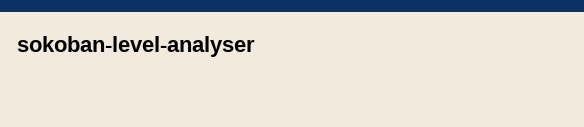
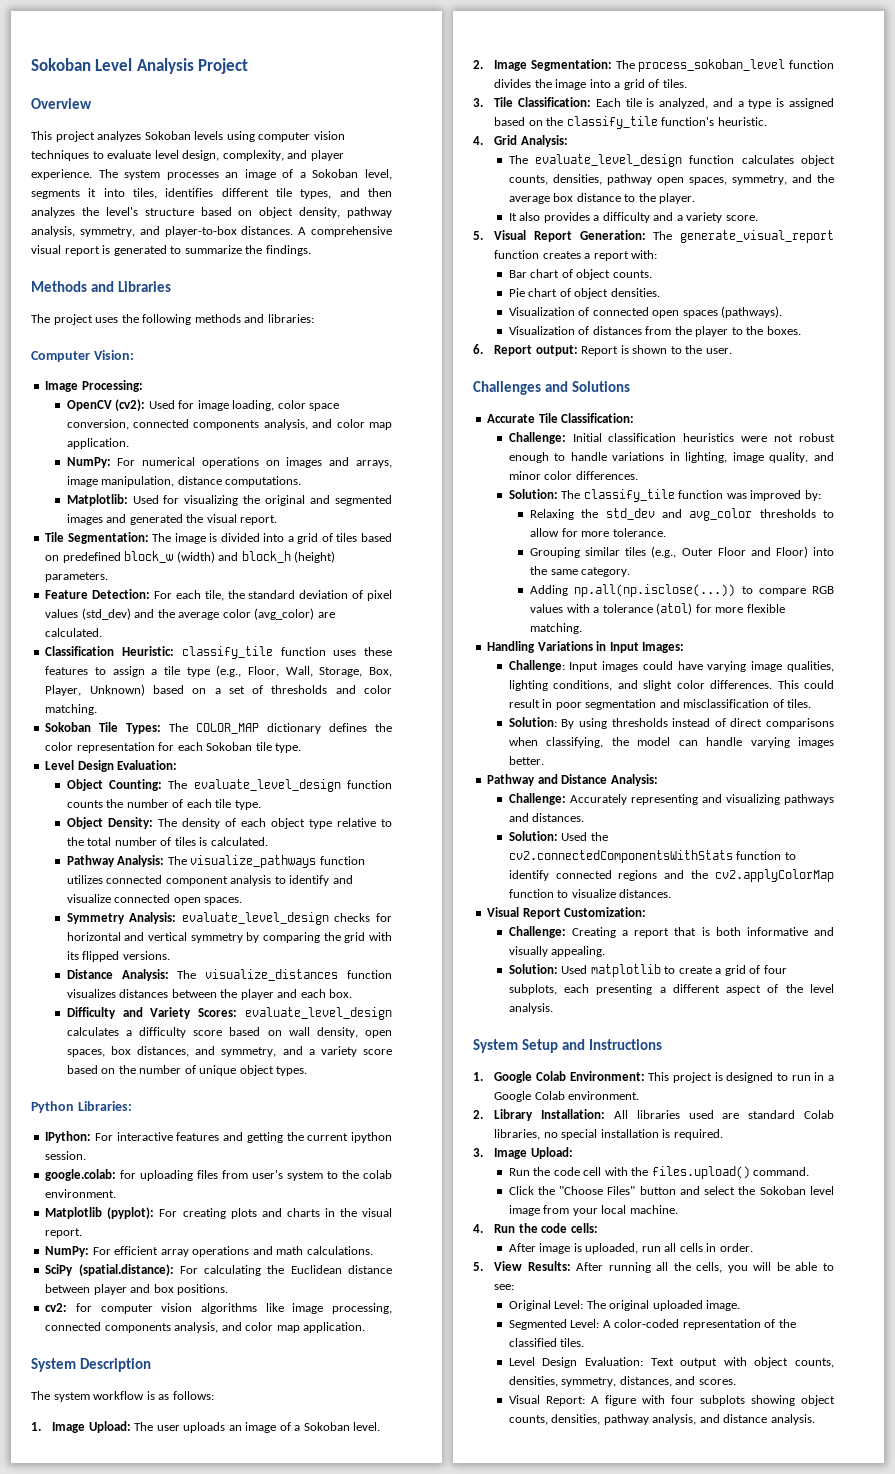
[17,36,255,57] sokoban-level-analyser -> [31,58,249,74] [31,98,92,109] [31,131,345,142] [31,150,344,161] [31,169,392,180] [31,188,392,199] [31,207,392,218] [31,226,392,237] [31,245,311,256] [31,281,172,292] [31,314,314,325] [31,350,134,362] [45,380,143,392] [66,399,340,411] [66,419,392,430] [66,438,129,449] [66,457,392,468] [66,476,302,487] [66,494,393,506] [66,514,278,525] [45,532,392,544] [45,551,336,563] [45,572,109,582] [45,589,392,601] [45,608,335,620] [45,628,103,637] [45,646,392,659] [45,665,392,677] [45,684,393,696] [45,704,98,715] [45,722,392,734] [45,742,302,753] [45,760,178,772] [66,779,393,792] [66,799,261,810] [66,817,393,829] [66,837,268,846] [66,855,365,868] [66,875,353,886] [66,894,243,905] [66,912,392,925] [66,932,393,943] [66,951,170,962] [66,969,393,981] [66,989,353,1000] [66,1007,393,1020] [66,1027,393,1038] [66,1046,393,1057] [66,1065,308,1076] [31,1101,132,1113] [45,1131,392,1143] [45,1151,87,1160] [45,1169,393,1181] [45,1189,117,1198] [45,1207,392,1219] [45,1228,83,1238] [45,1246,373,1257] [45,1264,392,1276] [45,1284,229,1295] [45,1303,392,1314] [45,1322,366,1333] [31,1358,152,1372] [31,1391,214,1402] [31,1421,381,1433] [473,59,834,72] [494,79,687,90] [473,97,834,109] [494,116,767,129] [473,135,568,147] [508,154,835,167] [508,174,834,185] [508,193,696,204] [508,212,758,223] [473,230,834,243] [494,250,658,261] [508,269,652,280] [508,288,660,299] [508,306,783,318] [508,326,801,337] [473,344,732,356] [473,381,631,395] [487,413,635,423] [508,432,835,444] [508,452,834,463] [508,471,638,480] [508,489,821,502] [530,508,834,521] [530,528,666,537] [530,546,834,558] [530,566,631,577] [530,584,834,597] [530,603,785,615] [530,623,583,634] [487,641,685,653] [508,660,834,672] [508,680,834,691] [508,699,812,710] [508,717,834,729] [508,737,834,748] [508,756,544,765] [487,774,658,786] [508,793,834,805] [508,813,585,822] [508,831,608,841] [508,850,796,863] [508,869,834,882] [508,889,672,898] [487,907,647,919] [508,926,834,938] [508,946,606,957] [508,964,787,977] [508,984,834,995] [508,1003,553,1014] [473,1039,663,1053] [473,1071,834,1083] [494,1091,640,1102] [473,1109,834,1121] [494,1129,723,1140] [473,1147,573,1159] [508,1166,810,1179] [508,1186,834,1195] [508,1205,678,1216] [473,1223,598,1233] [508,1243,753,1254] [473,1261,834,1273] [494,1284,515,1290] [508,1300,741,1311] [508,1319,796,1330] [508,1338,585,1347] [508,1357,834,1368] [508,1376,736,1387] [508,1395,835,1406] [508,1414,815,1425] Sokoban Level Analysis Project // Overview // This project analyzes Sokoban levels using computer vision techniques to evaluate level design, complexity, and player experience. The system processes an image of a Sokoban level, segments it into tiles, identifies different tile types, and then analyzes the level's structure based on object density, pathway analysis, symmetry, and player-to-box distances. A comprehensive visual report is generated to summarize the findings. // Methods and Libraries // The project uses the following methods and libraries: // Computer Vision: // Image Processing: // OpenCV (cv2): Used for image loading, color space conversion, connected components analysis, and color map application. // NumPy: For numerical operations on images and arrays, image manipulation, distance computations. // Matplotlib: Used for visualizing the original and segmented images and generated the visual report. // Tile Segmentation: The image is divided into a grid of tiles based on predefined block_w (width) and block_h (height) parameters. // Feature Detection: For each tile, the standard deviation of pixel values (std_dev) and the average color (avg_color) are calculated. // Classification Heuristic: classify_tile function uses these features to assign a tile type (e.g., Floor, Wall, Storage, Box, Player, Unknown) based on a set of thresholds and color matching. // Sokoban Tile Types: The COLOR_MAP dictionary defines the color representation for each Sokoban tile type. // Level Design Evaluation: // Object Counting: The evaluate_level_design function counts the number of each tile type. // Object Density: The density of each object type relative to the total number of tiles is calculated. // Pathway Analysis: The visualize_pathways function utilizes connected component analysis to identify and visualize connected open spaces. // Symmetry Analysis: evaluate_level_design checks for horizontal and vertical symmetry by comparing the grid with its flipped versions. // Distance Analysis: The visualize_distances function visualizes distances between the player and each box. // Difficulty and Variety Scores: evaluate_level_design calculates a difficulty score based on wall density, open spaces, box distances, and symmetry, and a variety score based on the number of unique object types. // Python Libraries: // IPython: For interactive features and getting the current ipython session. // google.colab: for uploading files from user's system to the colab environment. // Matplotlib (pyplot): For creating plots and charts in the visual report. // NumPy: For efficient array operations and math calculations. // SciPy (spatial.distance): For calculating the Euclidean distance between player and box positions. // cv2: for computer vision algorithms like image processing, connected components analysis, and color map application. // System Description // The system workflow is as follows: // 1. Image Upload: The user uploads an image of a Sokoban level. // 2. Image Segmentation: The process_sokoban_level function divides the image into a grid of tiles. // 3. Tile Classification: Each tile is analyzed, and a type is assigned based on the classify_tile function's heuristic. // 4. Grid Analysis: // The evaluate_level_design function calculates object counts, densities, pathway open spaces, symmetry, and the average box distance to the player. // It also provides a difficulty and a variety score. // 5. Visual Report Generation: The generate_visual_report function creates a report with: // Bar chart of object counts. // Pie chart of object densities. // Visualization of connected open spaces (pathways). // Visualization of distances from the player to the boxes. // 6. Report output: Report is shown to the user. // Challenges and Solutions // Accurate Tile Classification: // Challenge: Initial classification heuristics were not robust enough to handle variations in lighting, image quality, and minor color differences. // Solution: The classify_tile function was improved by: // Relaxing the std_dev and avg_color thresholds to allow for more tolerance. // Grouping similar tiles (e.g., Outer Floor and Floor) into the same category. // Adding np.all(np.isclose(...)) to compare RGB values with a tolerance (atol) for more flexible matching. // Handling Variations in Input Images: // Challenge: Input images could have varying image qualities, lighting conditions, and slight color differences. This could result in poor segmentation and misclassification of tiles. // Solution: By using thresholds instead of direct comparisons when classifying, the model can handle varying images better. // Pathway and Distance Analysis: // Challenge: Accurately representing and visualizing pathways and distances. // Solution: Used the cv2.connectedComponentsWithStats function to identify connected regions and the cv2.applyColorMap function to visualize distances. // Visual Report Customization: // Challenge: Creating a report that is both informative and visually appealing. // Solution: Used matplotlib to create a grid of four subplots, each presenting a different aspect of the level analysis. // System Setup and Instructions // 1. Google Colab Environment: This project is designed to run in a Google Colab environment. // 2. Library Installation: All libraries used are standard Colab libraries, no special installation is required. // 3. Image Upload: // Run the code cell with the files.upload() command. // Click the "Choose Files" button and select the Sokoban level image from your local machine. // 4. Run the code cells: // After image is uploaded, run all cells in order. // 5. View Results: After running all the cells, you will be able to see: // Original Level: The original uploaded image. // Segmented Level: A color-coded representation of the classified tiles. // Level Design Evaluation: Text output with object counts, densities, symmetry, distances, and scores. // Visual Report: A figure with four subplots showing object counts, densities, pathway analysis, and distance analysis.

